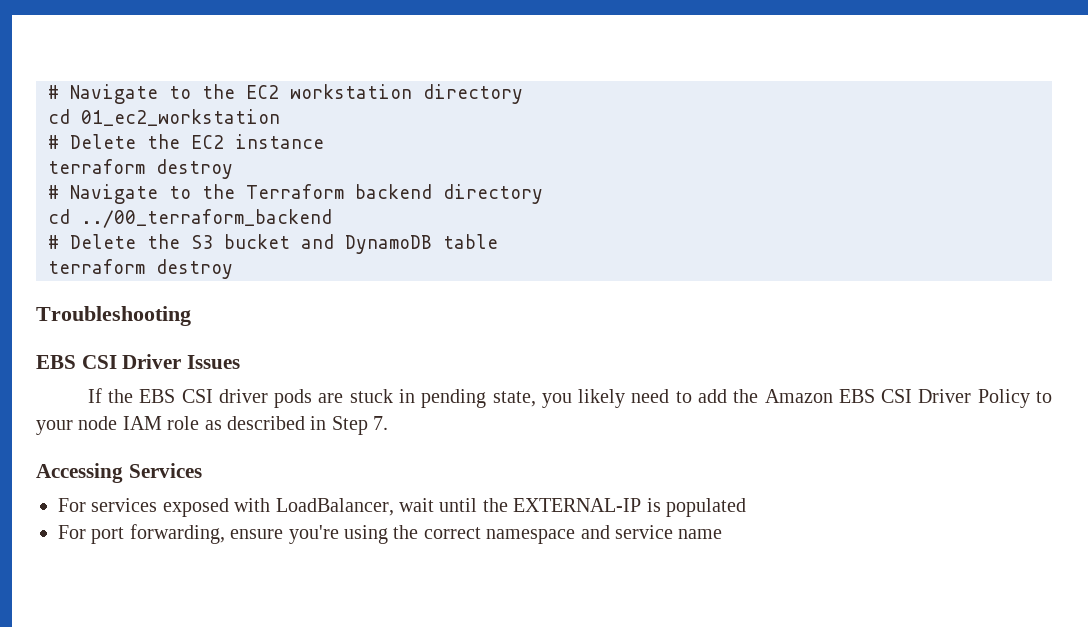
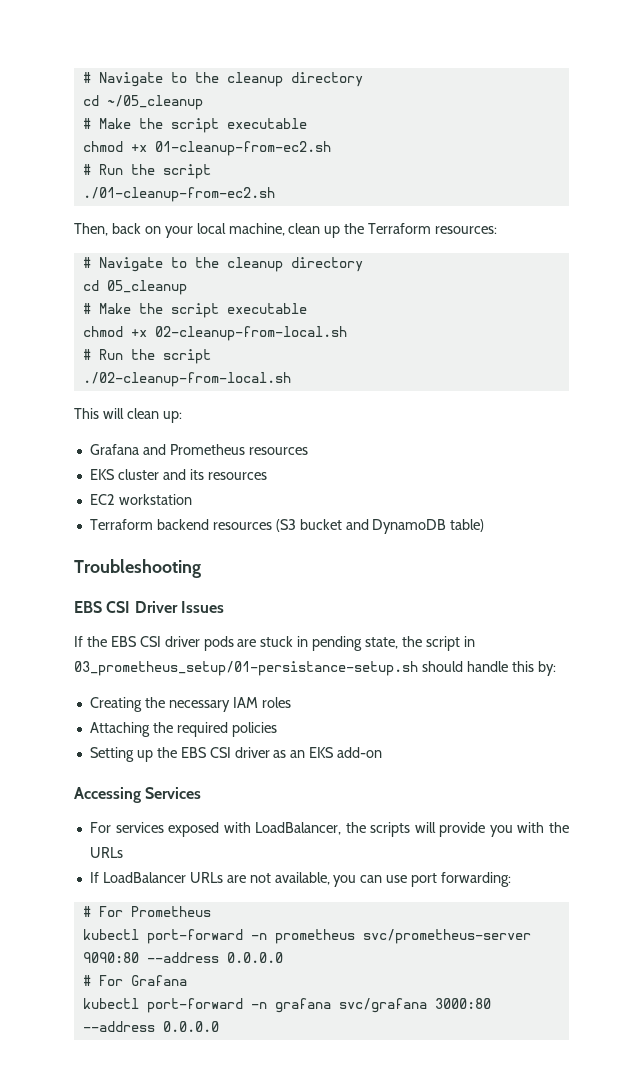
[48,84,523,104] [48,109,280,126] [48,134,324,149] [48,159,233,179] [48,184,543,204] [48,209,332,228] [48,234,498,254] [48,259,233,279] # Navigate to the EC2 workstation directory // cd 01_ec2_workstation // # Delete the EC2 instance // terraform destroy // # Navigate to the Terraform backend directory // cd ../00_terraform_backend // # Delete the S3 bucket and DynamoDB table // terraform destroy -> [82,72,363,87] [82,95,203,110] [82,118,307,133] [82,141,331,156] [82,164,211,179] [82,187,275,202] [74,223,498,238] [82,257,363,272] [82,280,187,295] [82,303,307,318] [82,326,347,341] [82,349,211,364] [82,372,291,387] [74,408,182,423] [89,444,308,455] [89,469,267,480] [89,494,192,505] [89,519,485,534] # Navigate to the cleanup directory // cd ~/05_cleanup // # Make the script executable // chmod +x 01-cleanup-from-ec2.sh // # Run the script // ./01-cleanup-from-ec2.sh // Then, back on your local machine, clean up the Terraform resources: // # Navigate to the cleanup directory // cd 05_cleanup // # Make the script executable // chmod +x 02-cleanup-from-local.sh // # Run the script // ./02-cleanup-from-local.sh // This will clean up: // Grafana and Prometheus resources // EKS cluster and its resources // EC2 workstation // Terraform backend resources (S3 bucket and DynamoDB table)
[541,389,1053,408] [36,416,389,435] you likely need to add the Amazon EBS CSI Driver Policy to your node IAM role as described in Step 7. -> [402,636,475,651] [74,661,556,676] [89,697,291,712] [89,722,277,737] [89,747,383,762] the script in 03_prometheus_setup/01-persistance-setup.sh should handle this by: // Creating the necessary IAM roles // Attaching the required policies // Setting up the EBS CSI driver as an EKS add-on
[399,498,746,517] [58,524,723,544] wait until the EXTERNAL-IP is populated // For port forwarding, ensure you're using the correct namespace and service name -> [345,822,570,837] [89,847,123,858] [89,872,512,887] [82,906,211,917] [82,929,531,944] [82,952,283,963] [82,975,187,986] [82,998,491,1013] [82,1021,219,1032] the scripts will provide you with the URLs // If LoadBalancer URLs are not available, you can use port forwarding: // # For Prometheus // kubectl port-forward -n prometheus svc/prometheus-server 9090:80 --address 0.0.0.0 // # For Grafana // kubectl port-forward -n grafana svc/grafana 3000:80 --address 0.0.0.0

